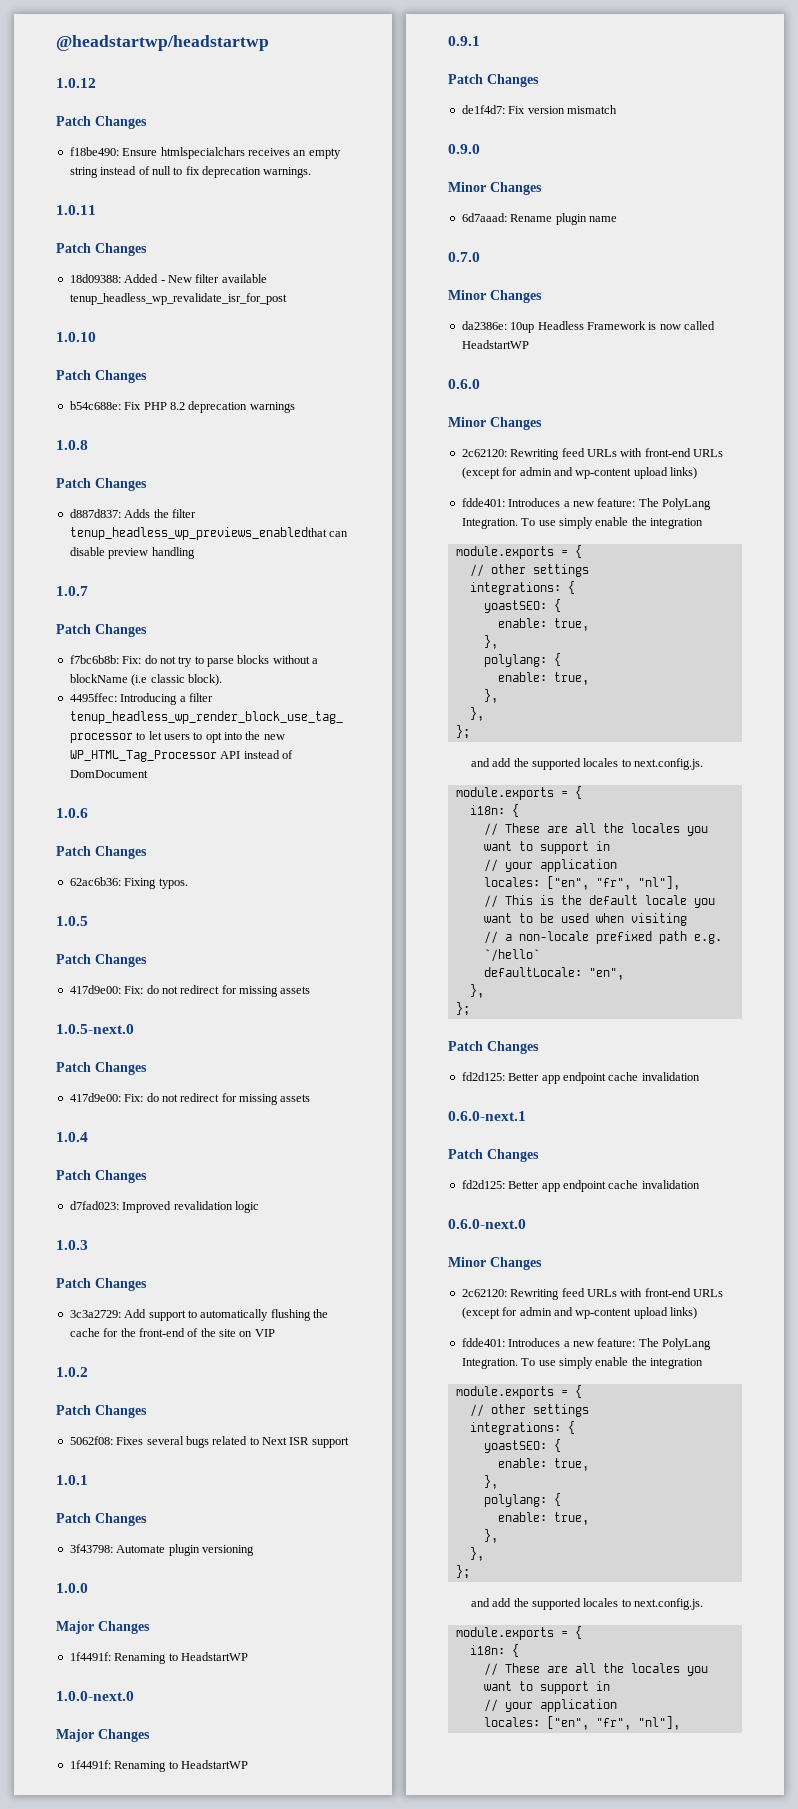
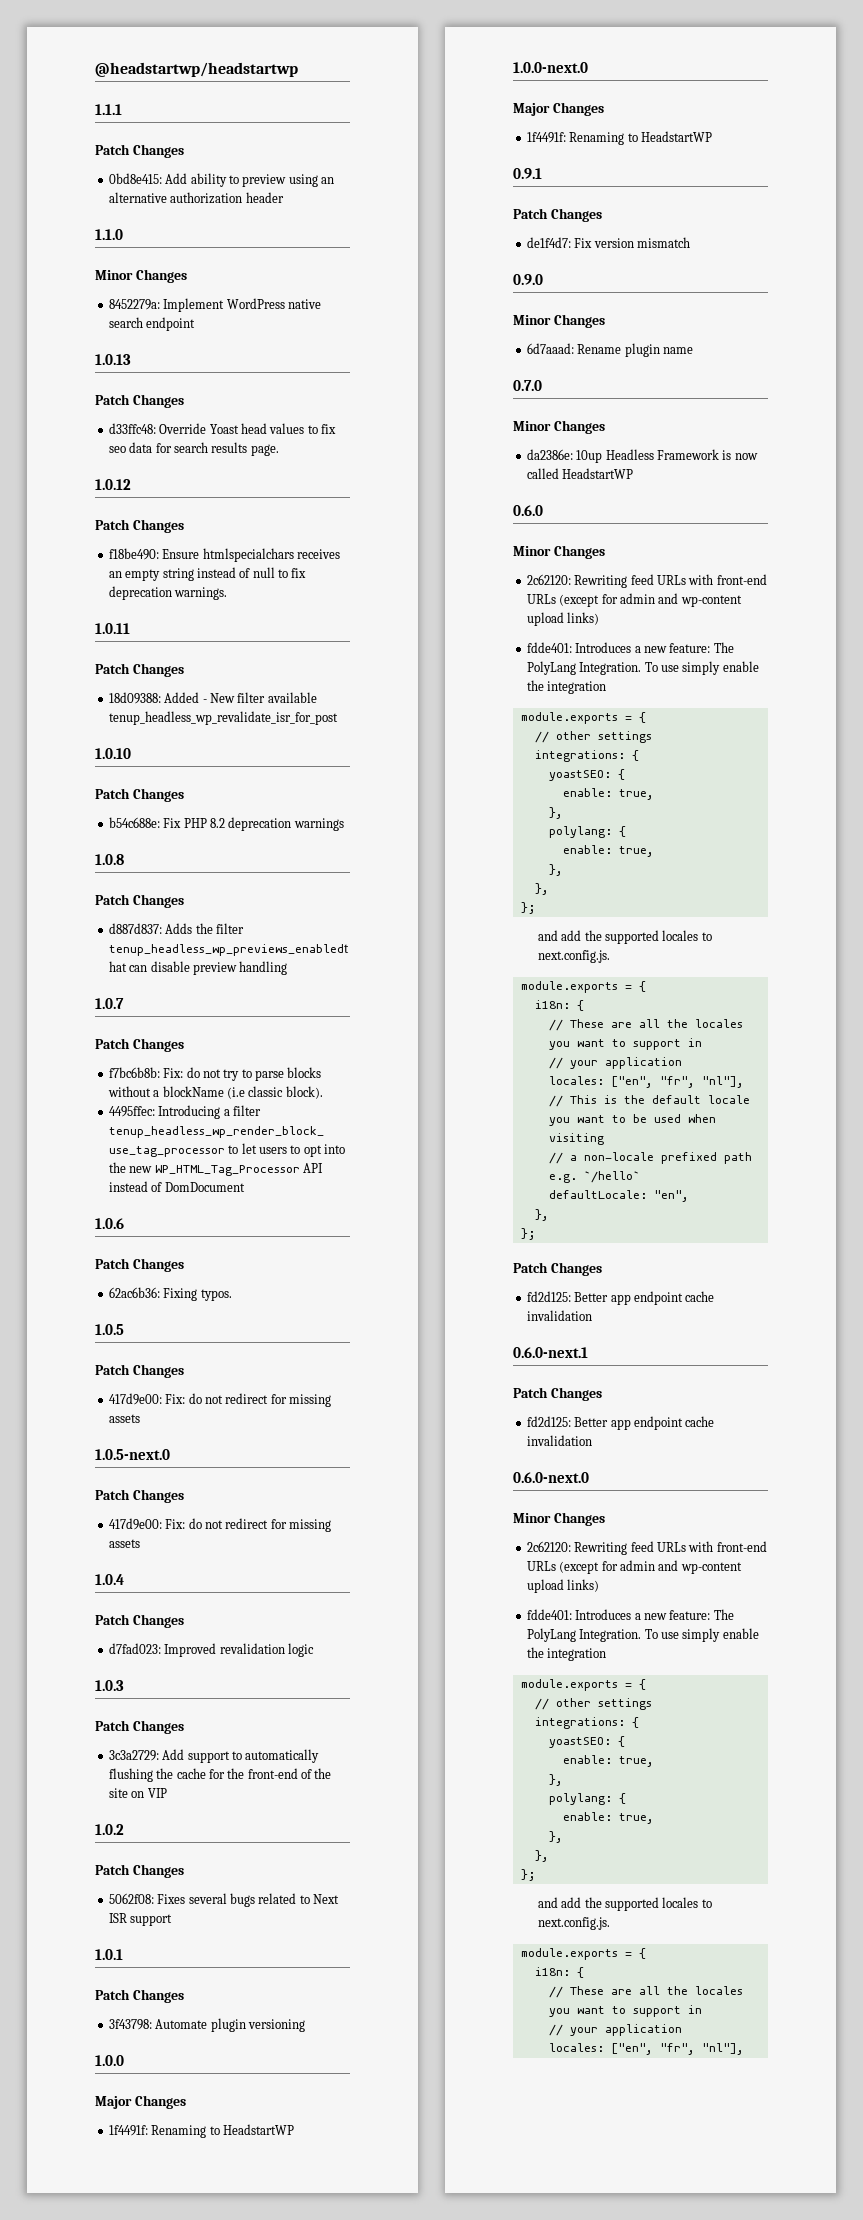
(269, 43) none -> [95,104,122,115] [95,144,184,158] [108,173,334,187] [108,192,284,204] [95,229,123,240] [95,269,187,283] [108,298,321,312] [108,317,196,331] [95,354,131,365] [95,394,184,408] [108,423,336,434] [108,442,279,456] // 1.1.1 // Patch Changes // 0bd8e415: Add ability to preview using an alternative authorization header // 1.1.0 // Minor Changes // 8452279a: Implement WordPress native search endpoint // 1.0.13 // Patch Changes // d33ffc48: Override Yoast head values to fix seo data for search results page.

